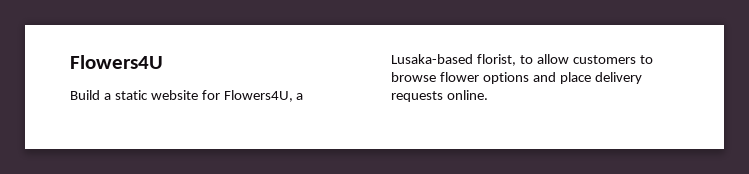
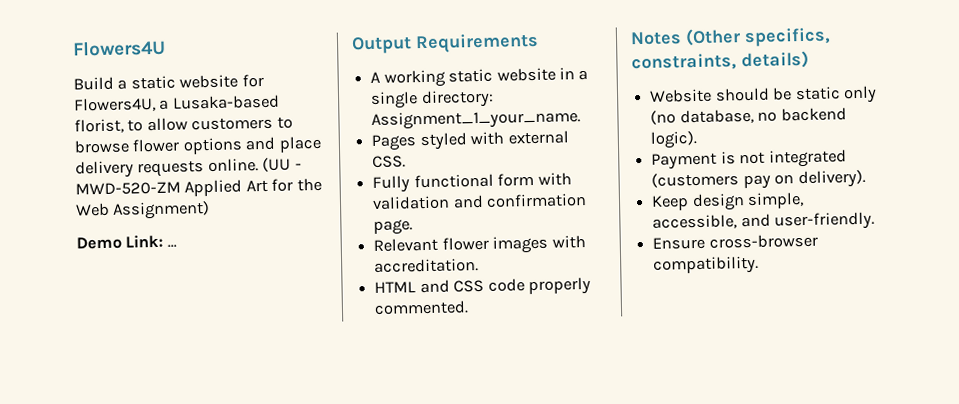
(488, 95) none -> [262,157,302,173] [75,177,322,197] [75,200,211,220] [76,234,177,250] [351,32,539,55] [370,67,589,88] [370,89,494,109] [371,109,582,130] [371,130,569,151] [372,155,407,168] [372,172,572,193] [372,193,588,210] [373,219,414,235] [373,235,586,254] [374,258,480,273] [374,276,591,296] [374,300,470,315] [630,27,831,48] [631,50,809,72] [649,85,877,104] [650,107,847,125] [650,130,699,149] [651,149,847,170] [651,169,866,190] [651,191,805,212] [652,211,876,231] [652,233,818,250] [653,255,760,275] (UU - MWD-520-ZM Applied Art for the Web Assignment) // Demo Link: ... // Output Requirements // A working static website in a single directory: Assignment_1_your_name. // Pages styled with external CSS. // Fully functional form with validation and confirmation page. // Relevant flower images with accreditation. // HTML and CSS code properly commented. // Notes (Other specifics, constraints, details) // Website should be static only (no database, no backend logic). // Payment is not integrated (customers pay on delivery). // Keep design simple, accessible, and user-friendly. // Ensure cross-browser compatibility.

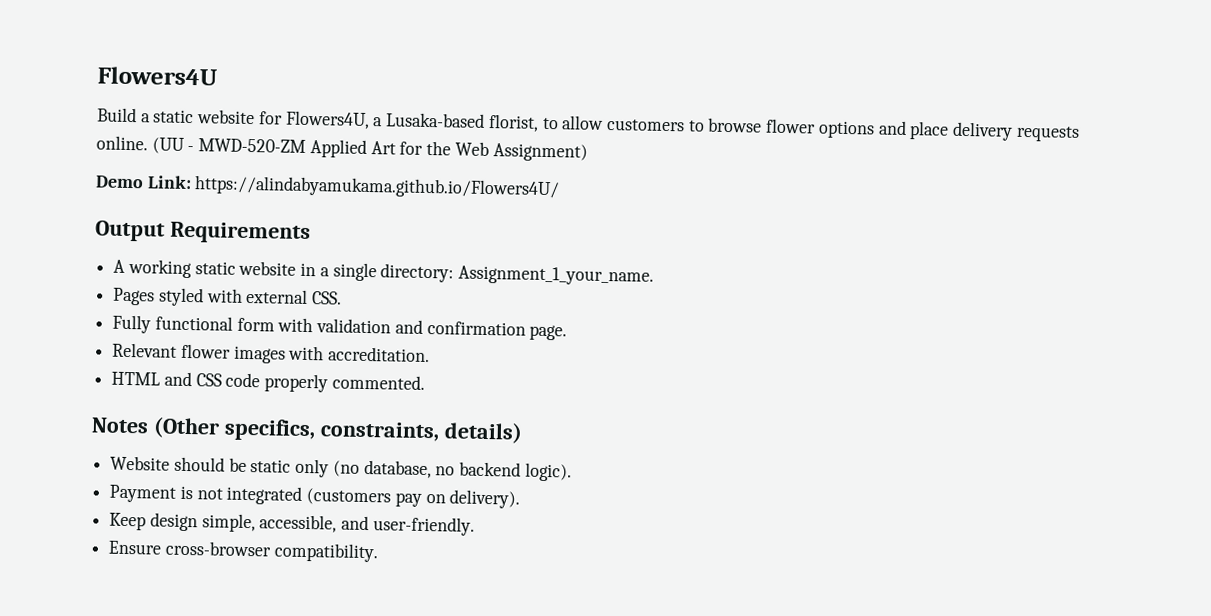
[166,244,177,248] ... -> [194,175,561,200] https://alindabyamukama.github.io/Flowers4U/

